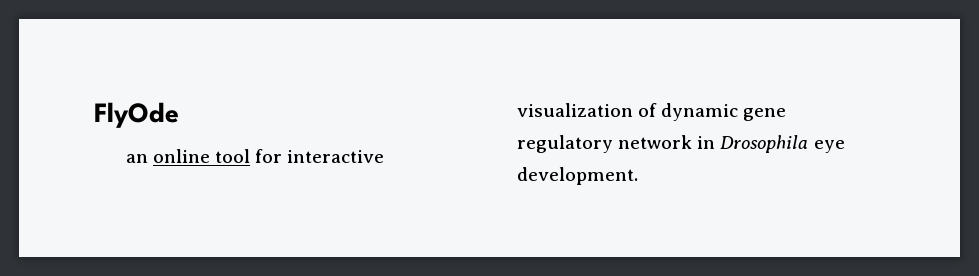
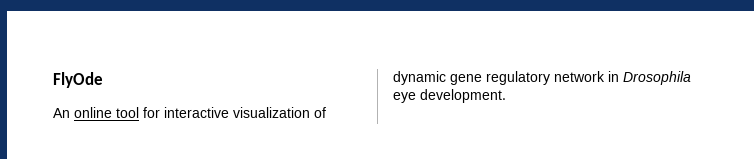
[125,154,148,163] an -> [53,108,70,118] An

